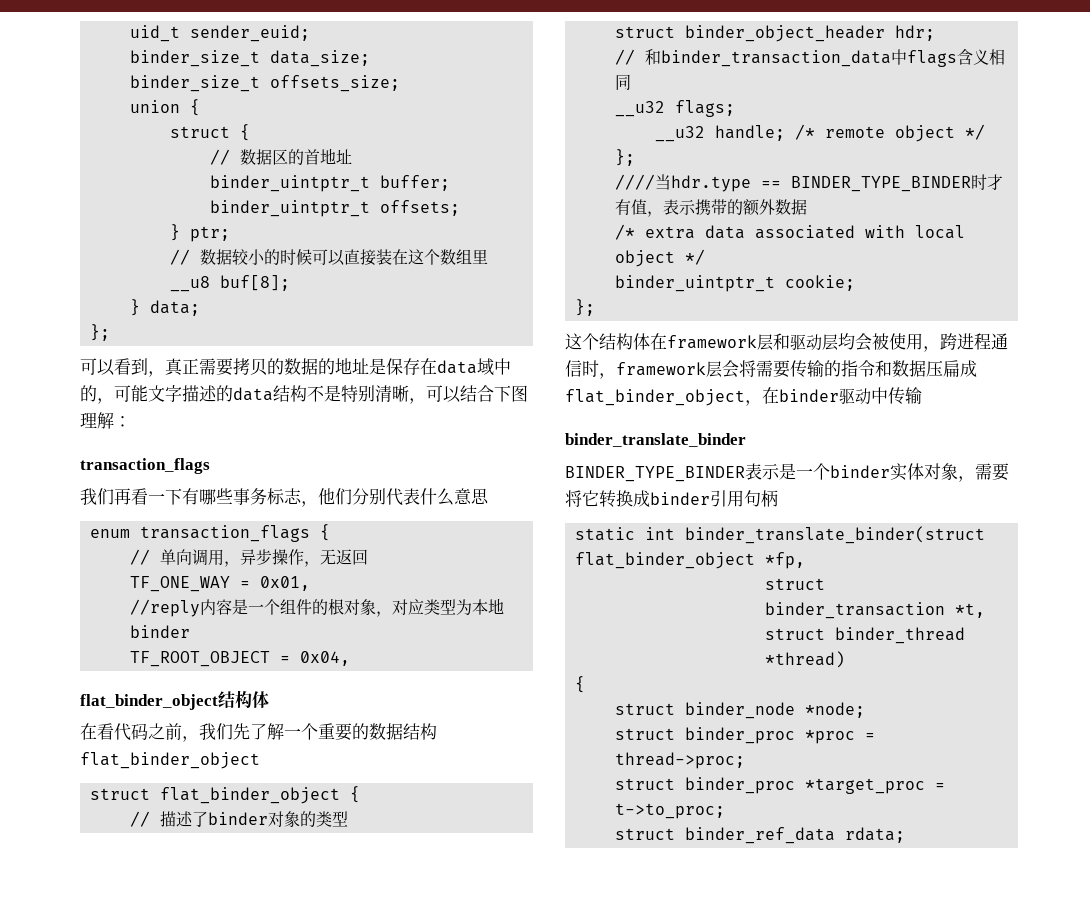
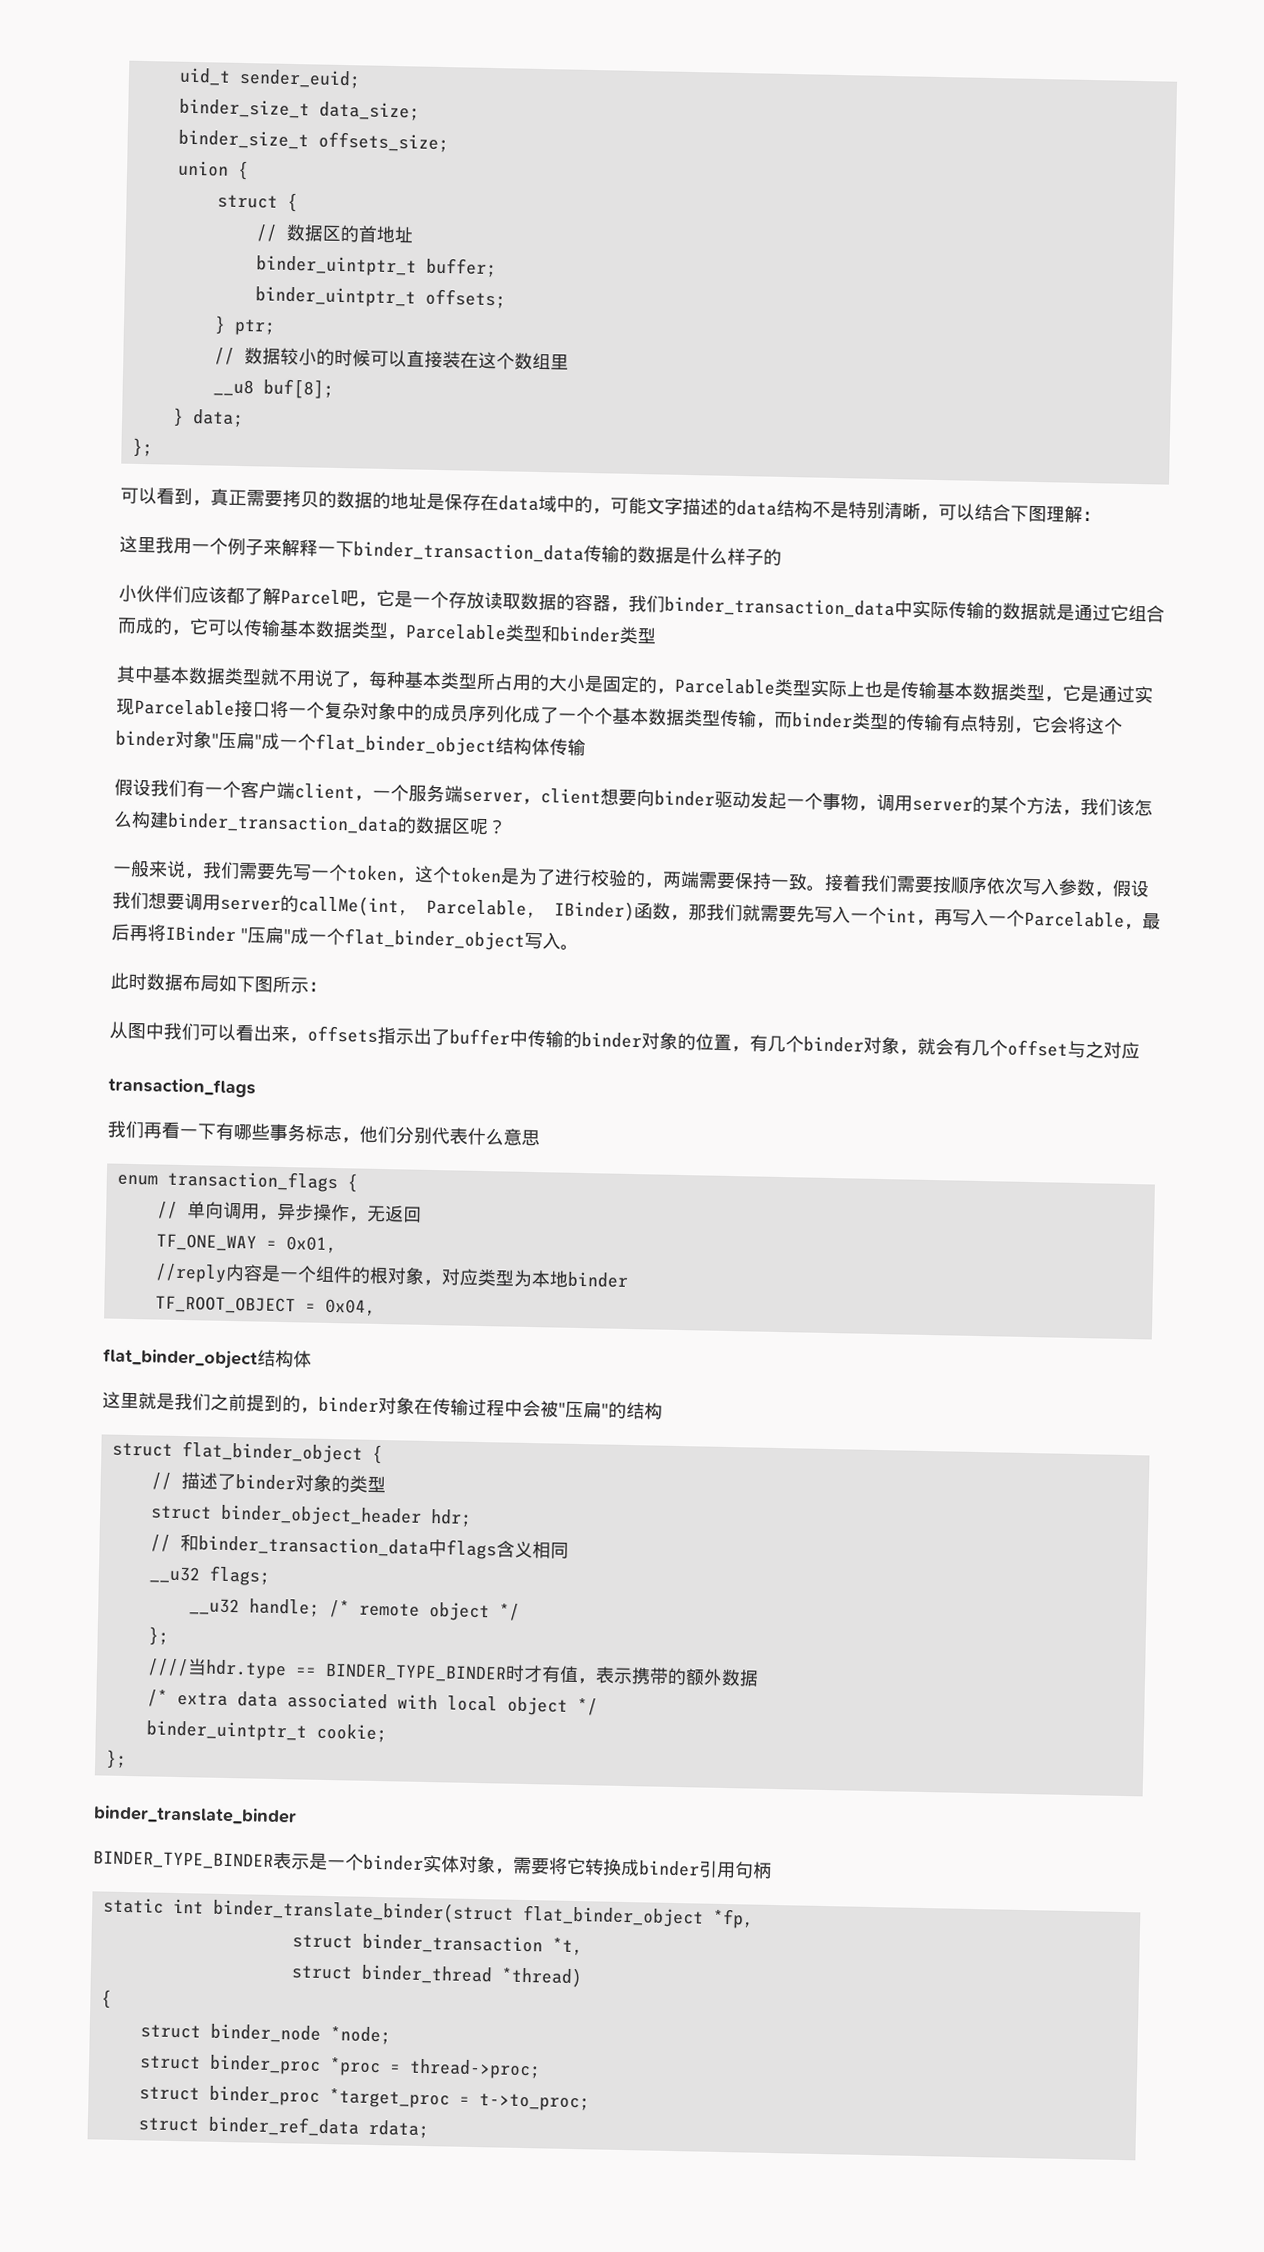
(131, 421) none -> [119,535,782,566] [118,584,1165,623] [117,616,657,645] [116,665,1153,704] [116,698,1123,735] [115,730,586,757] [114,778,1153,817] [113,810,507,836] [112,859,1150,898] [112,891,1161,931] [111,923,579,951] [110,972,327,994] [109,1021,1140,1060] // 这里我用一个例子来解释一下binder_transaction_data传输的数据是什么样子的 // 小伙伴们应该都了解Parcel吧，它是一个存放读取数据的容器，我们binder_transaction_data中实际传输的数据就是通过它组合而成的，它可以传输基本数据类型，Parcelable类型和binder类型 // 其中基本数据类型就不用说了，每种基本类型所占用的大小是固定的，Parcelable类型实际上也是传输基本数据类型，它是通过实现Parcelable接口将一个复杂对象中的成员序列化成了一个个基本数据类型传输，而binder类型的传输有点特别，它会将这个binder对象"压扁"成一个flat_binder_object结构体传输 // 假设我们有一个客户端client，一个服务端server，client想要向binder驱动发起一个事物，调用server的某个方法，我们该怎么构建binder_transaction_data的数据区呢？ // 一般来说，我们需要先写一个token，这个token是为了进行校验的，两端需要保持一致。接着我们需要按顺序依次写入参数，假设我们想要调用server的callMe(int, Parcelable, IBinder)函数，那我们就需要先写入一个int，再写入一个Parcelable，最后再将IBinder "压扁"成一个flat_binder_object写入。 // 此时数据布局如下图所示： // 从图中我们可以看出来，offsets指示出了buffer中传输的binder对象的位置，有几个binder对象，就会有几个offset与之对应
[80,723,437,742] [80,752,260,769] 在看代码之前，我们先了解一个重要的数据结构flat_binder_object -> [102,1391,663,1420] 这里就是我们之前提到的，binder对象在传输过程中会被"压扁"的结构
[565,333,1008,352] [565,360,977,379] [565,387,922,406] // 这个结构体在framework层和驱动层均会被使用，跨进程通信时，framework层会将需要传输的指令和数据压扁成flat_binder_object，在binder驱动中传输 -> (127, 1759) none

